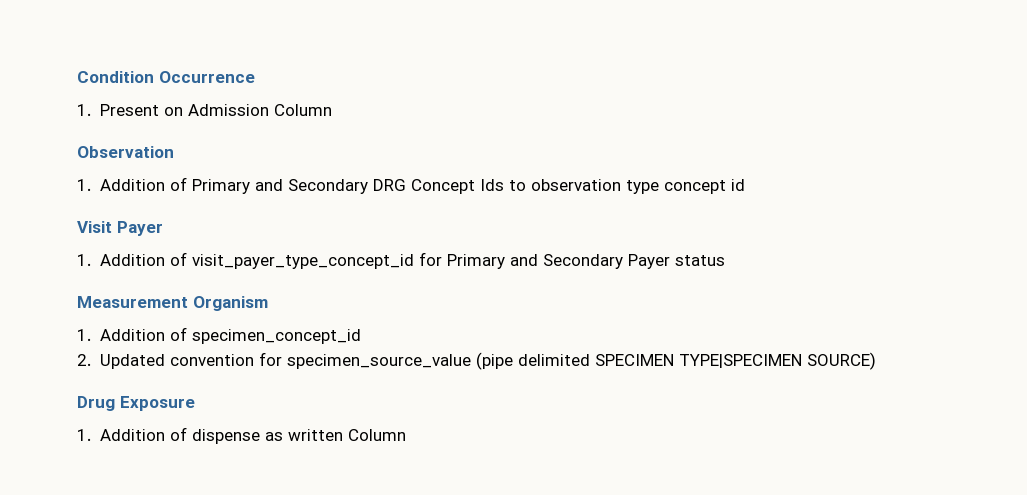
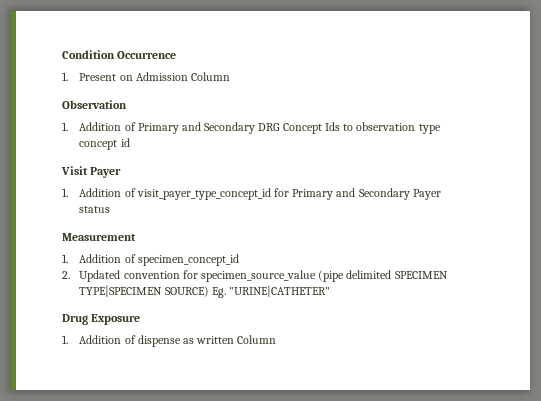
[192,296,268,311] Organism -> (136, 237) none
(876, 361) none -> [211,285,330,298] Eg. "URINE|CATHETER"

